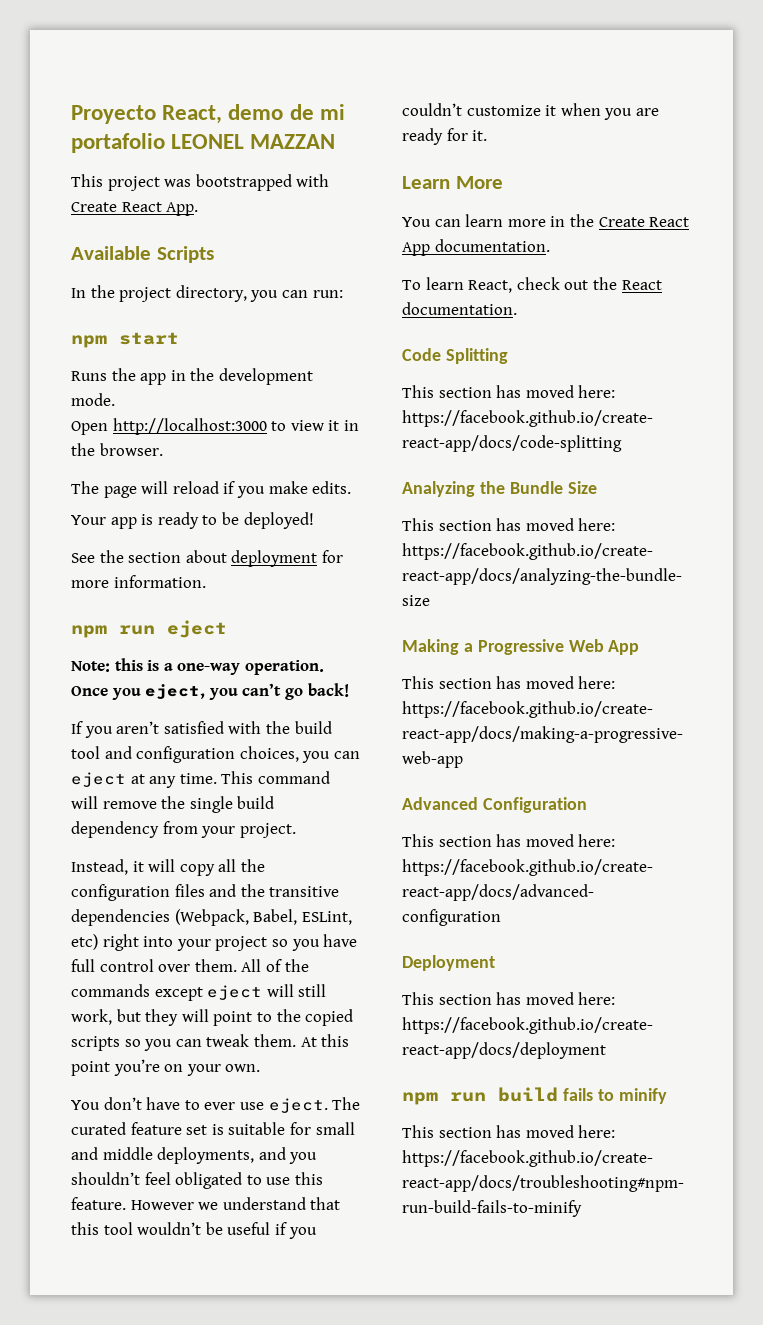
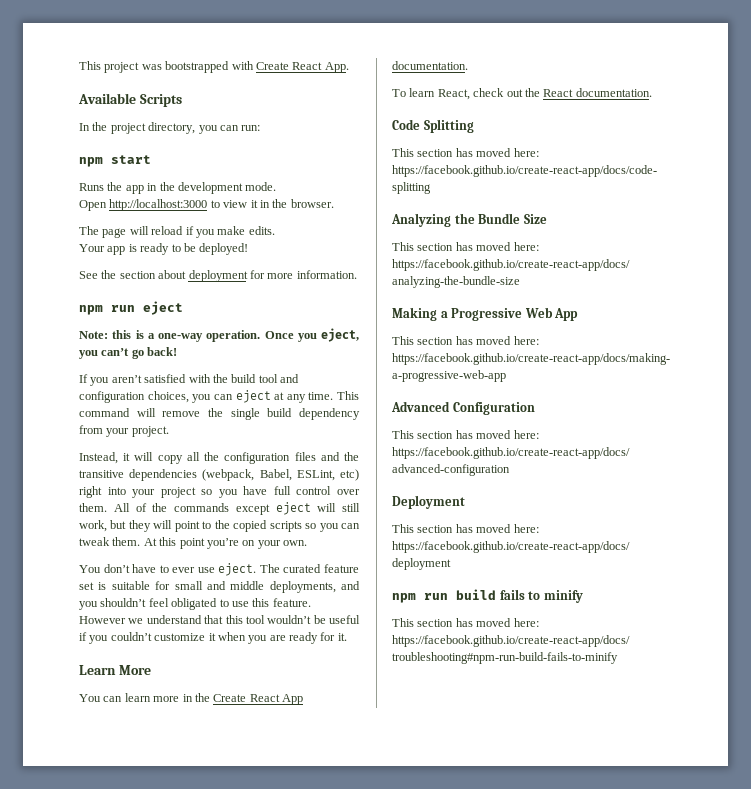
[71,104,345,124] [71,133,336,153] Proyecto React, demo de mi portafolio LEONEL MAZZAN // -> (79, 65) none
[174,909,249,926] (Webpack, -> [202,469,255,481] (webpack,

